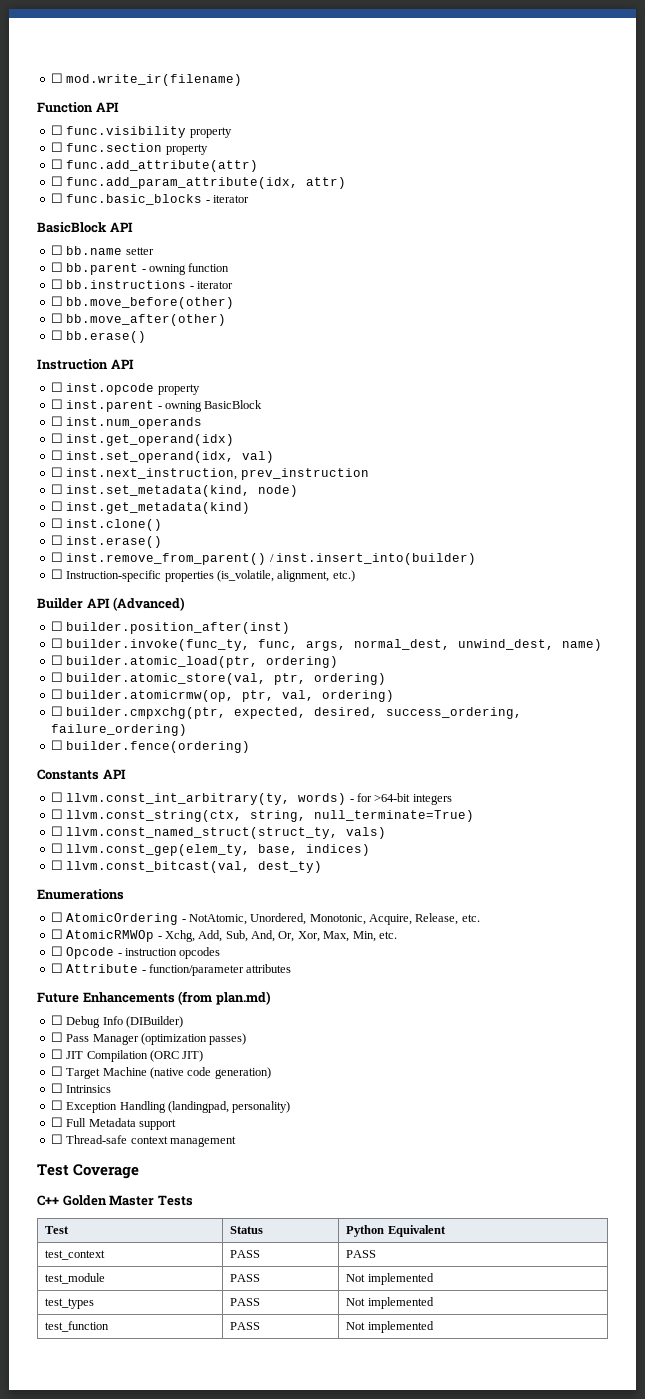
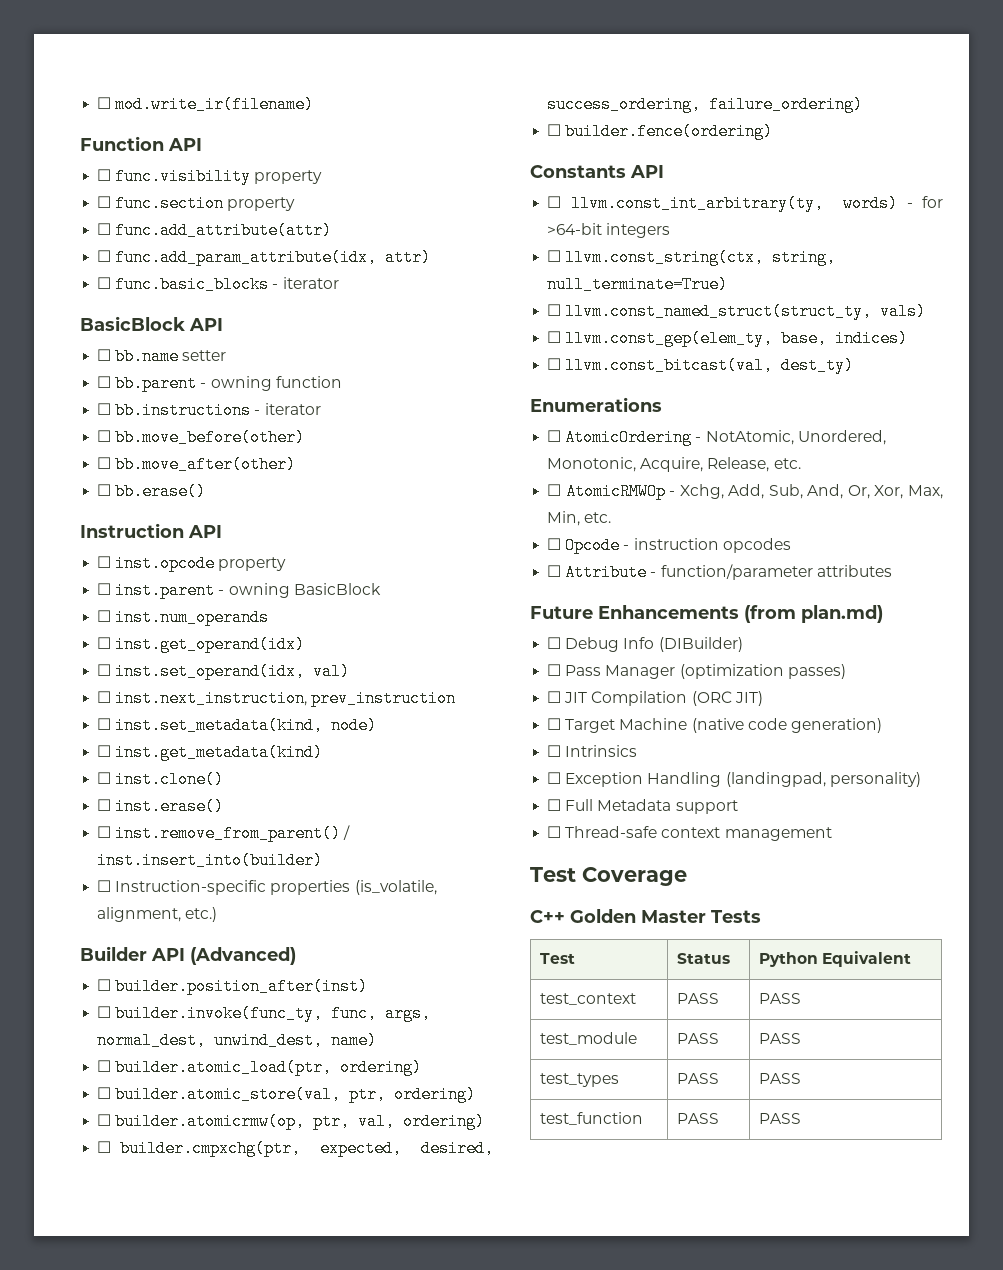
[346,1273,434,1285] Not implemented -> [758,1033,801,1044] PASS
[346,1297,434,1309] Not implemented -> [758,1073,801,1084] PASS
[346,1321,434,1333] Not implemented -> [758,1113,801,1124] PASS

